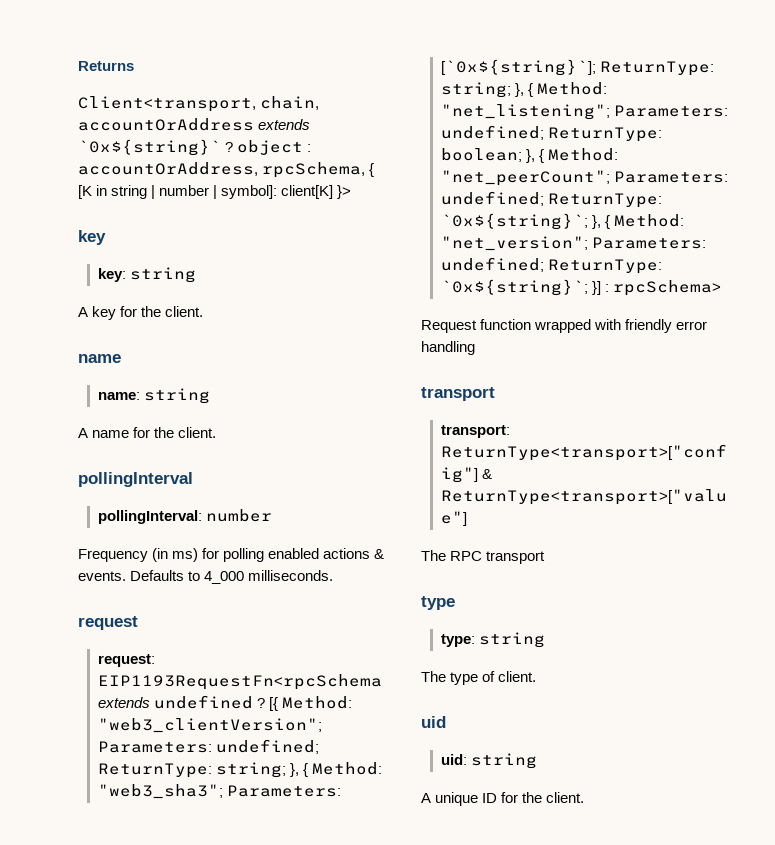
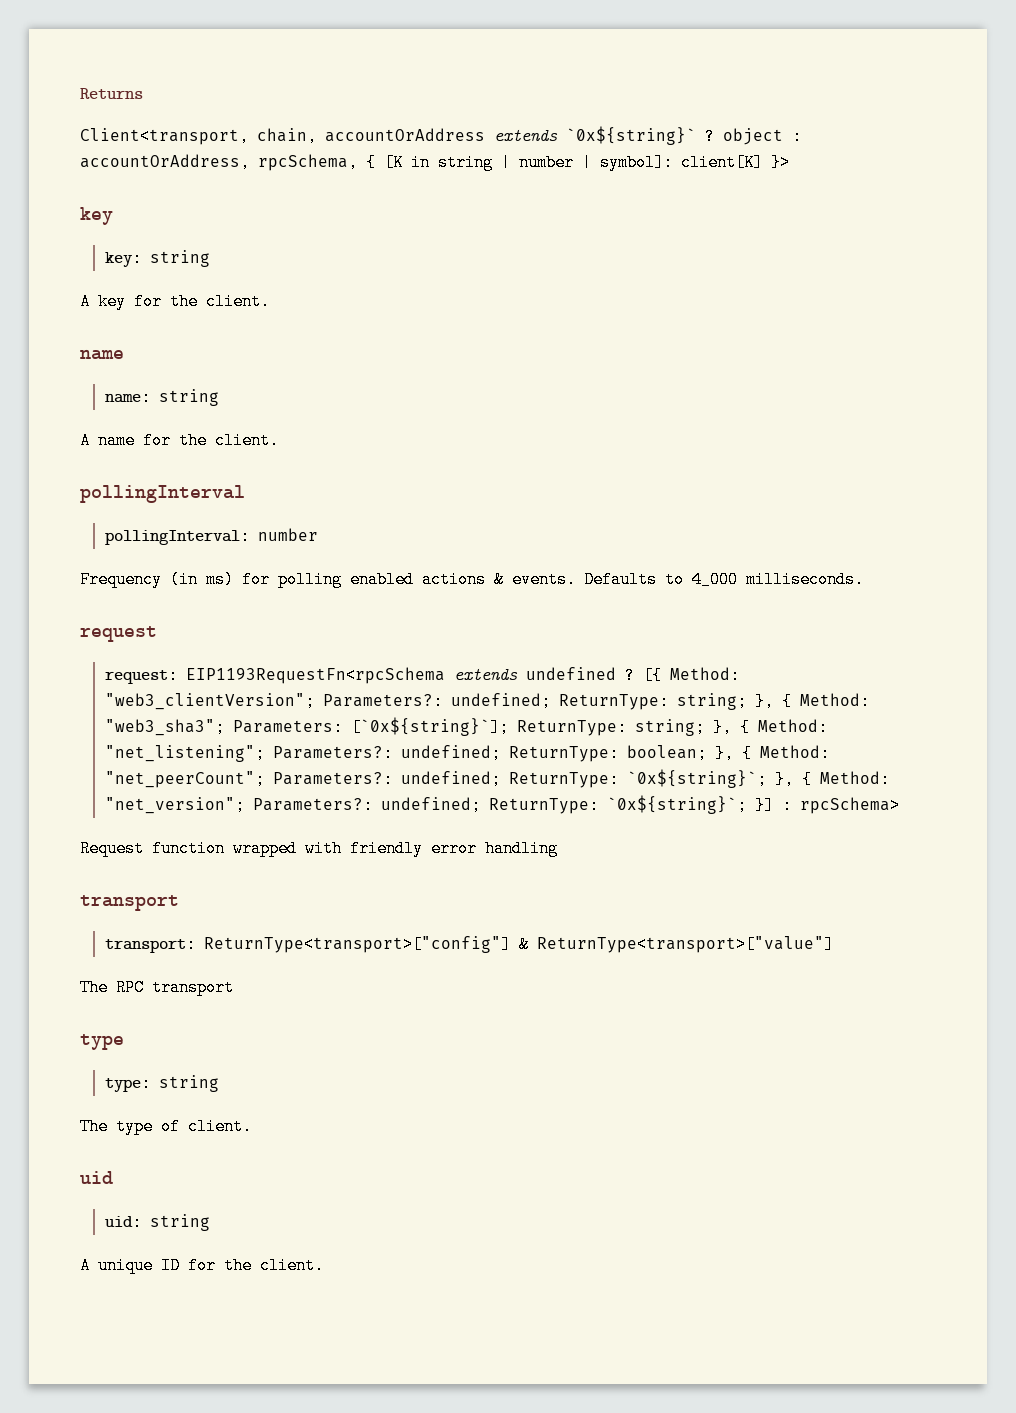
[97,741,212,753] Parameters: -> [323,693,444,710] Parameters?:
[613,105,728,117] Parameters: -> [273,745,394,762] Parameters?:
[613,171,728,183] Parameters: -> [273,771,394,788] Parameters?:
[591,237,706,249] Parameters: -> [253,797,374,814] Parameters?:

